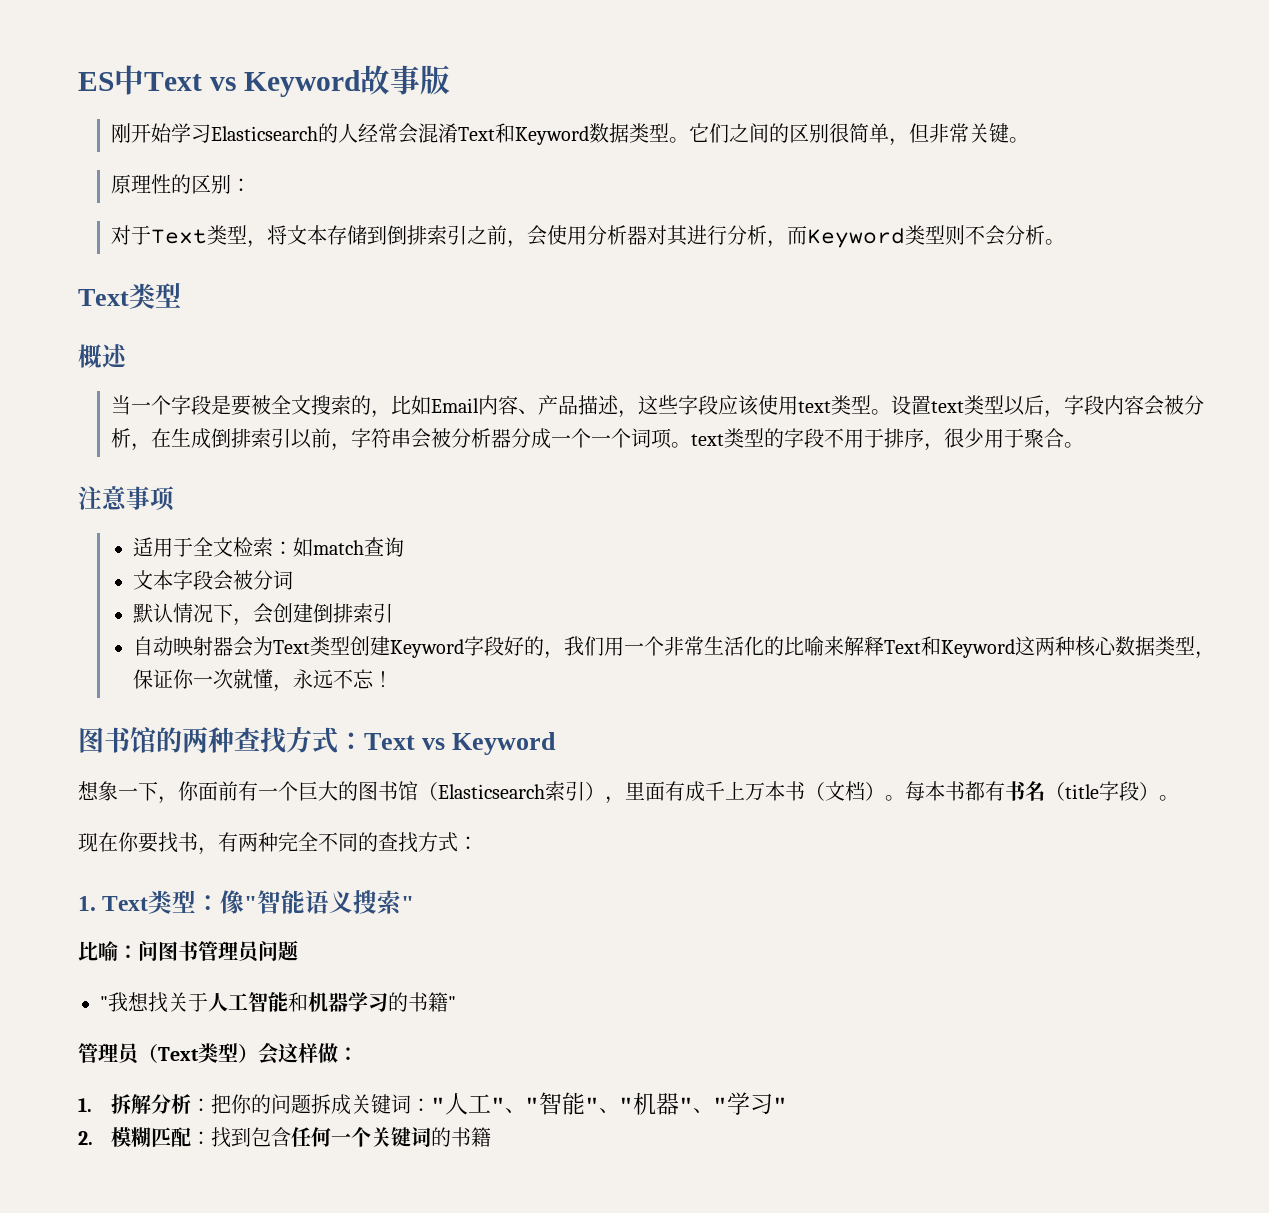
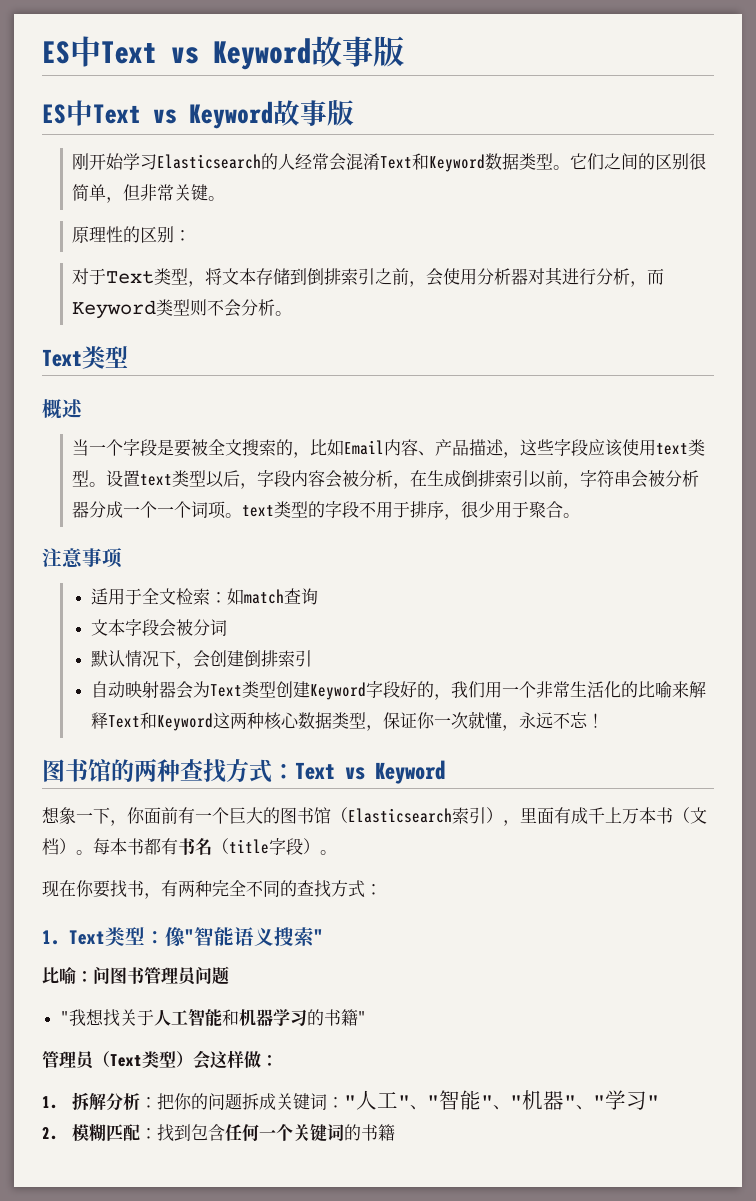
[78,65,450,97] ES中Text vs Keyword故事版 -> [42,36,404,70] [42,100,354,129] ES中Text vs Keyword故事版 // ES中Text vs Keyword故事版

